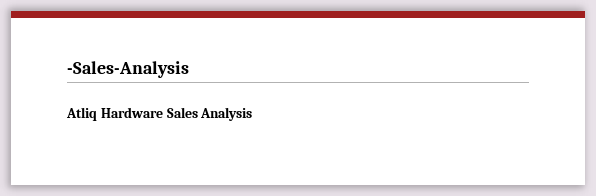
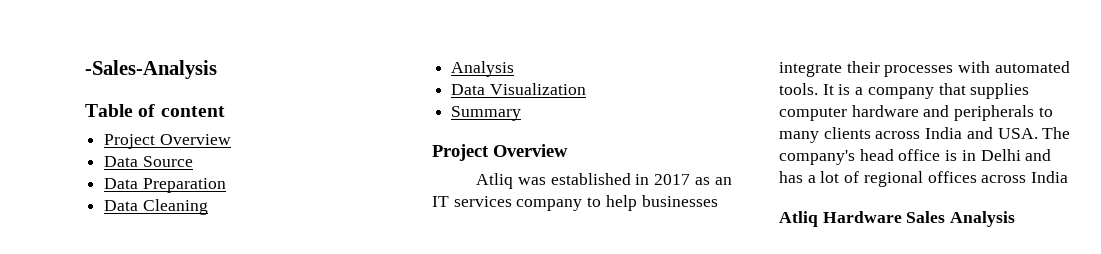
(189, 69) none -> [85,104,225,117] [104,134,231,149] [104,156,193,167] [104,178,226,193] [104,199,208,215] [451,61,515,77] [451,83,586,95] [451,106,522,121] [432,144,568,161] [476,173,732,189] [432,195,718,211] [779,61,1070,77] [779,83,1030,99] [779,105,1053,121] [779,127,1071,143] [779,149,1052,165] [779,171,1069,187] // Table of content // Project Overview // Data Source // Data Preparation // Data Cleaning // Analysis // Data Visualization // Summary // Project Overview // Atliq was established in 2017 as an IT services company to help businesses integrate their processes with automated tools. It is a company that supplies computer hardware and peripherals to many clients across India and USA. The company's head office is in Delhi and has a lot of regional offices across India

